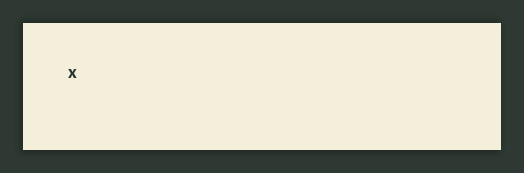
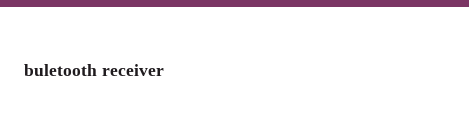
[68,69,77,78] x -> [24,64,164,76] buletooth receiver

